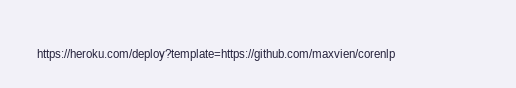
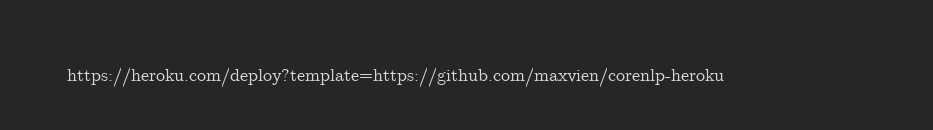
[37,49,395,61] https://heroku.com/deploy?template=https://github.com/maxvien/corenlp -> [67,67,724,88] https://heroku.com/deploy?template=https://github.com/maxvien/corenlp-heroku

